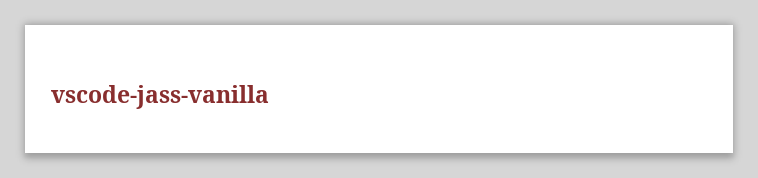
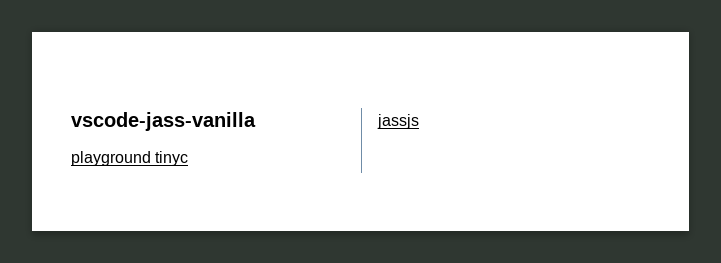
(269, 97) none -> [71,151,189,166] [377,114,419,129] // playground tinyc // jassjs

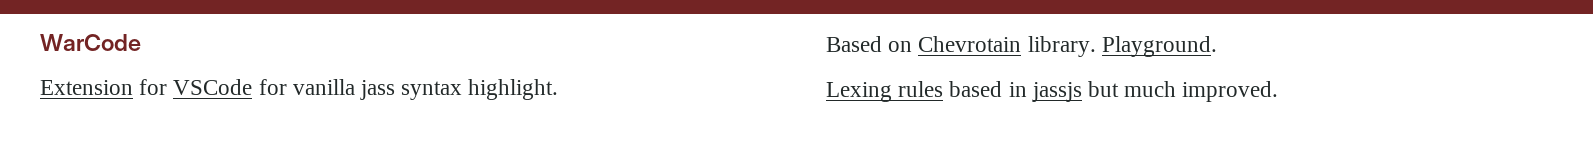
[71,112,256,131] [71,151,189,166] [377,114,419,129] vscode-jass-vanilla // playground tinyc // jassjs -> [40,34,141,51] [40,79,559,100] [826,36,1217,57] [826,81,1279,102] WarCode // Extension for VSCode for vanilla jass syntax highlight. // Based on Chevrotain library. Playground. // Lexing rules based in jassjs but much improved.

